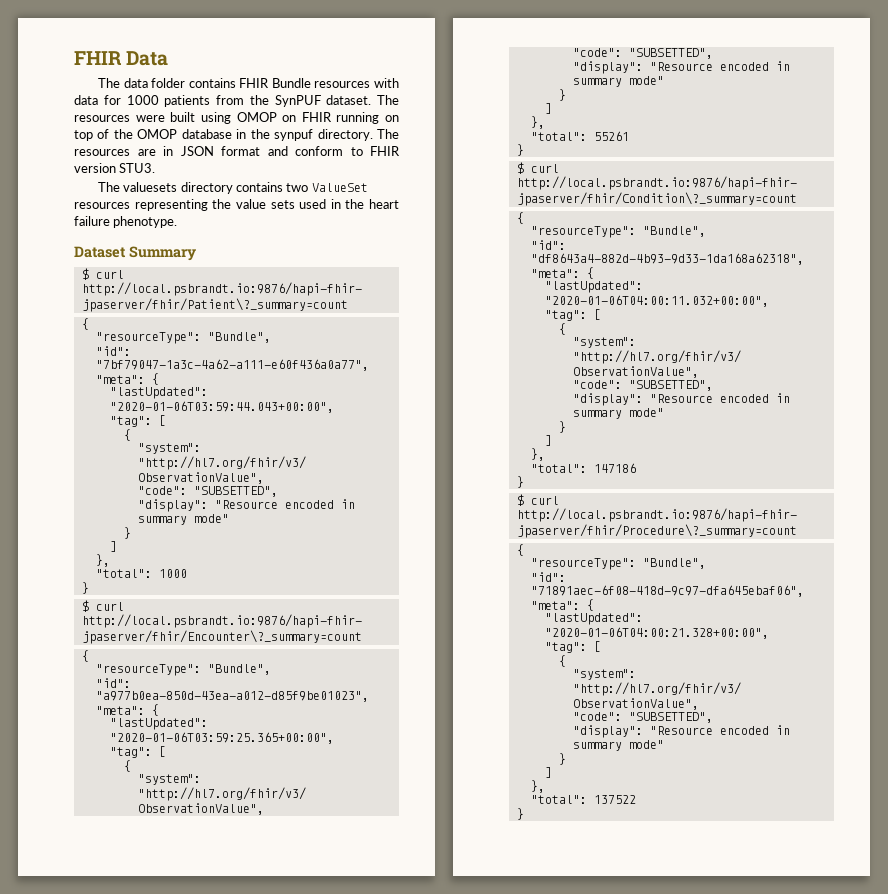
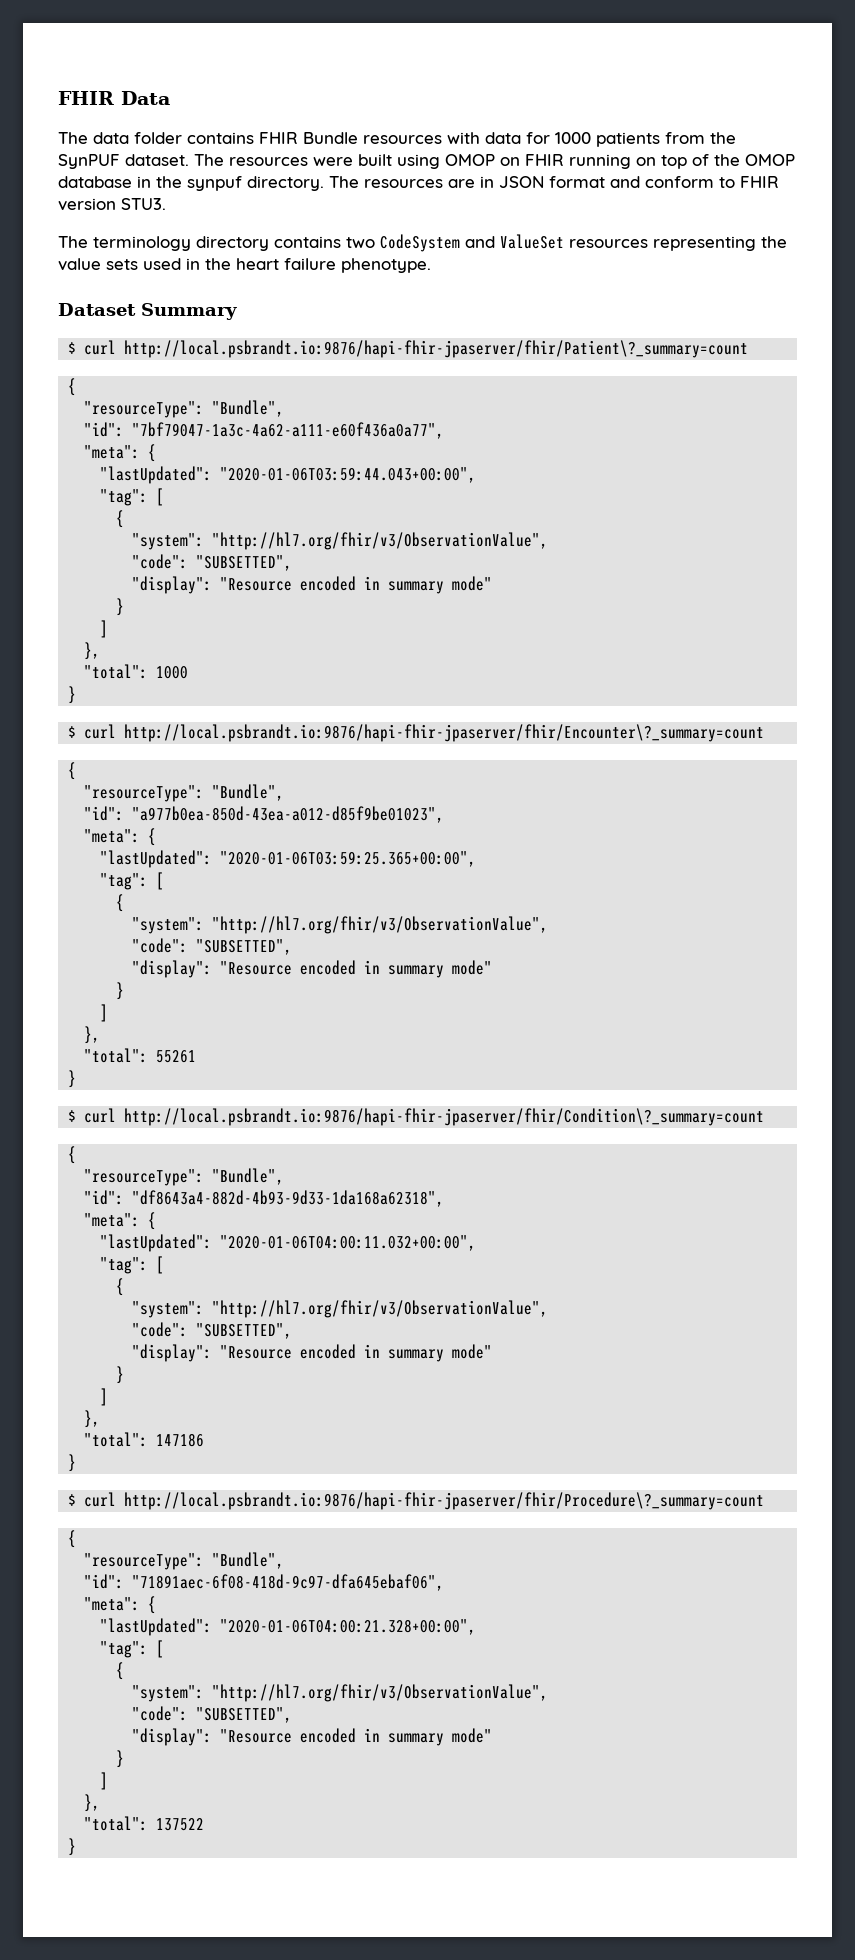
[123,182,178,192] valuesets -> [93,236,191,251] terminology
(309, 187) none -> [380,234,495,252] CodeSystem and

